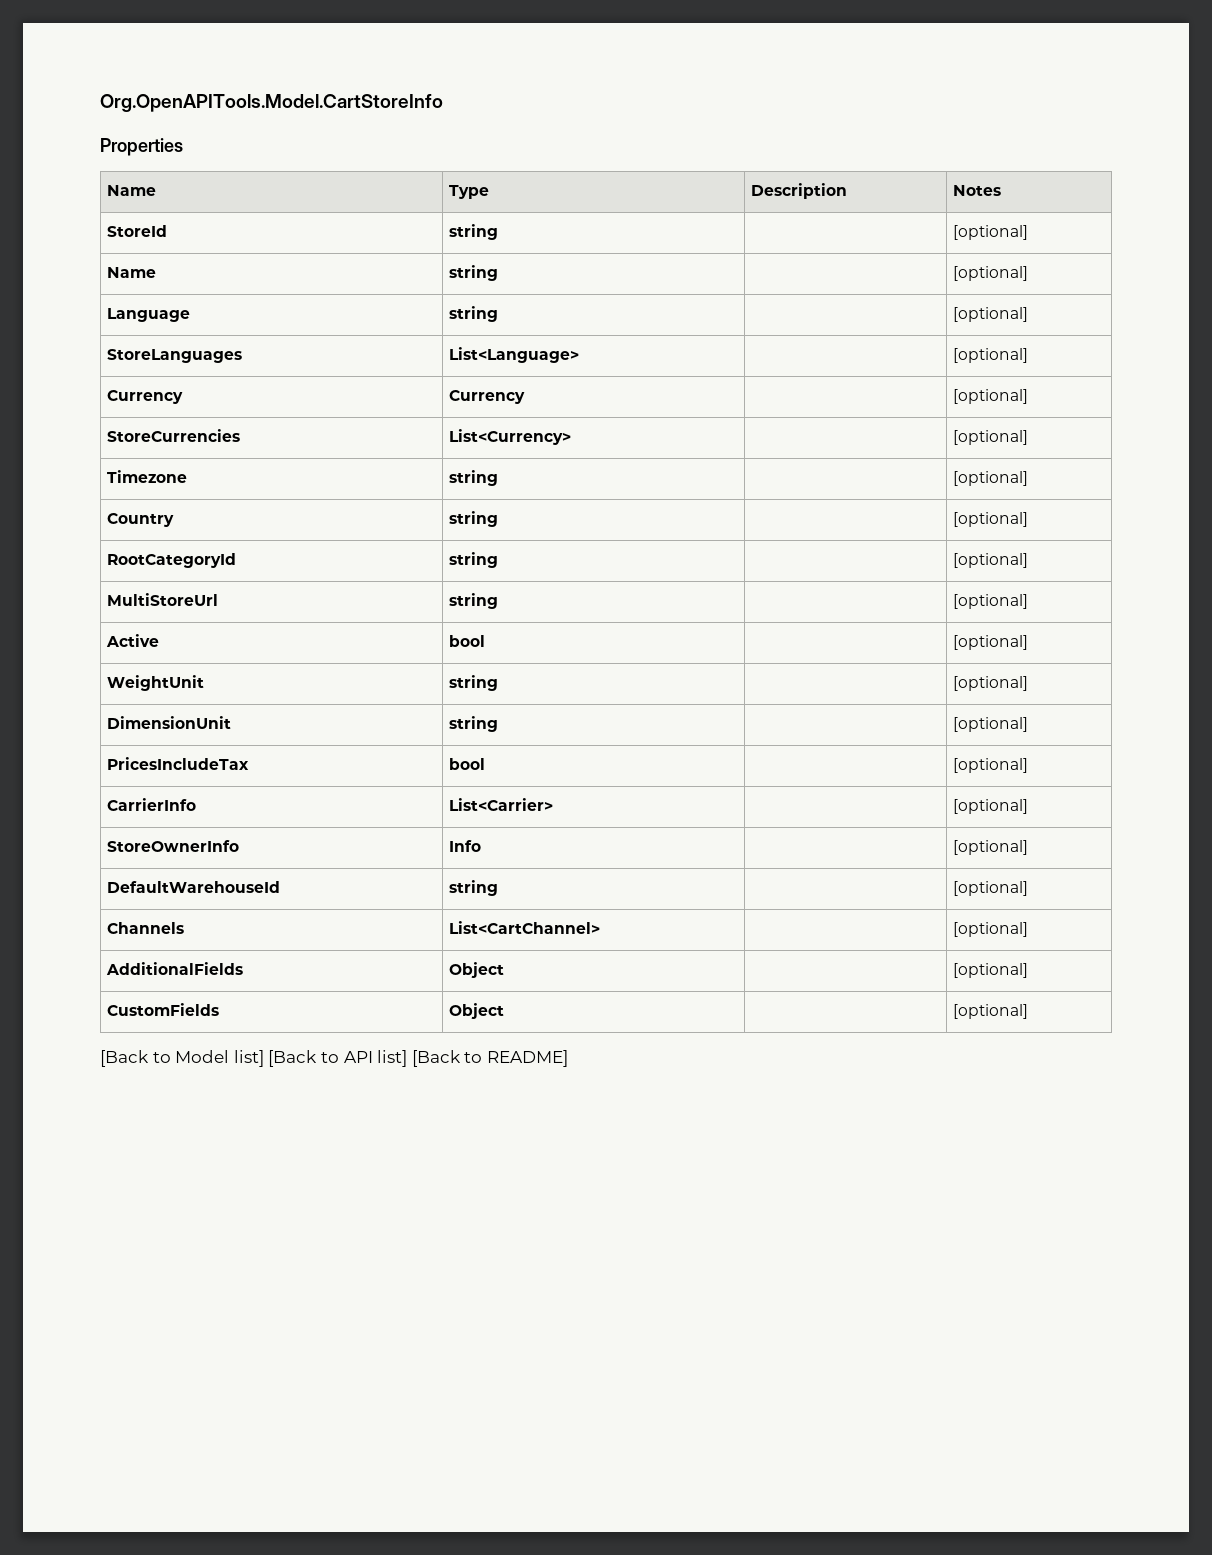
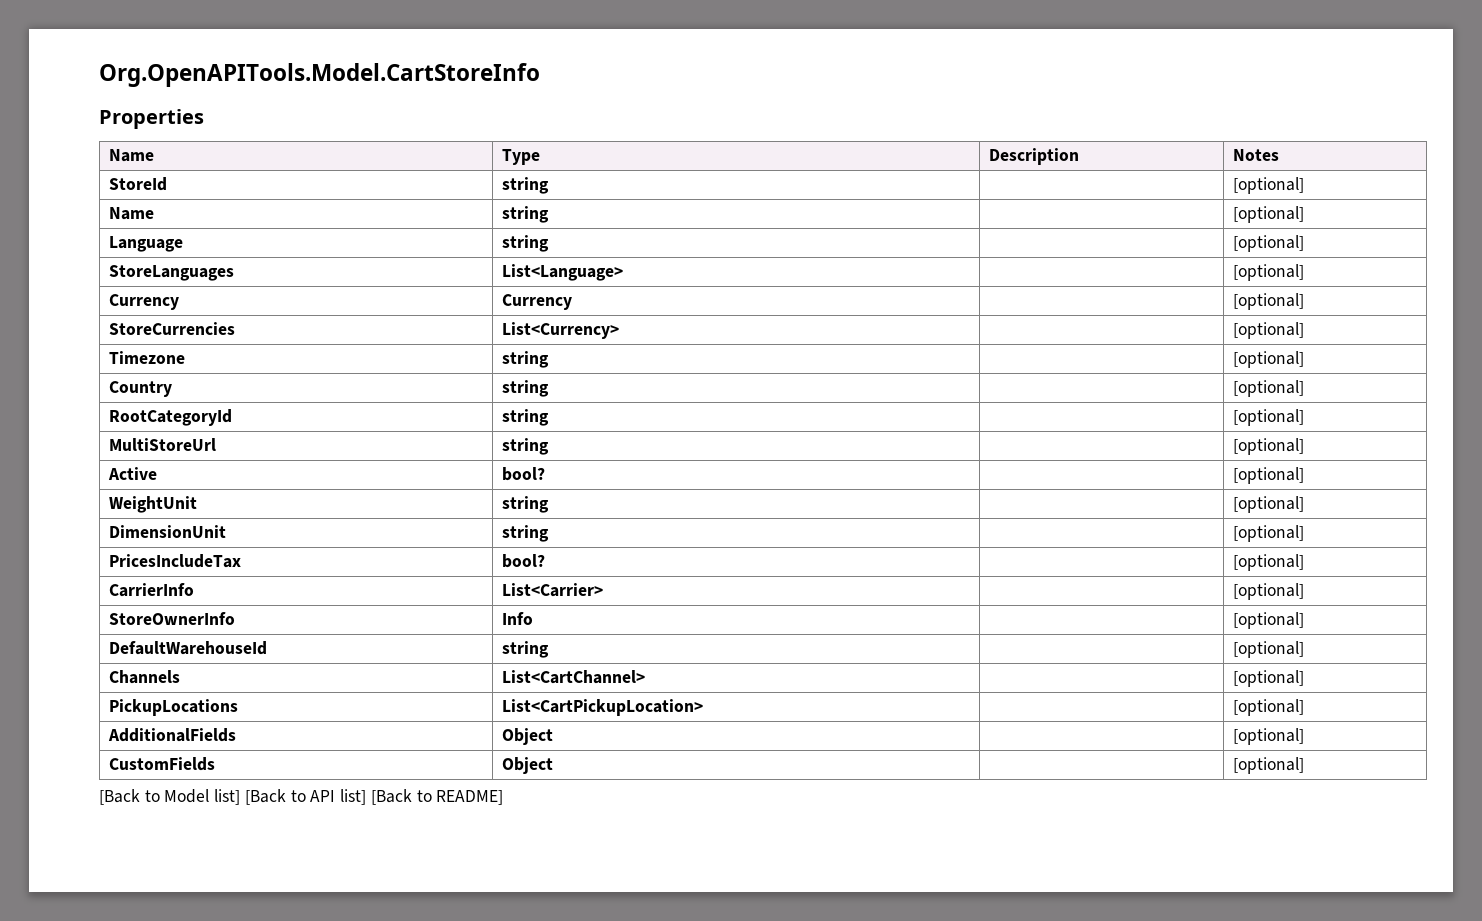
[449,635,486,647] bool -> [502,467,546,481] bool?
[449,758,486,770] bool -> [502,554,546,568] bool?
(1029, 929) none -> [109,699,239,716] [502,699,704,716] [1233,699,1305,716] // PickupLocations | List<CartPickupLocation> | | [optional]

